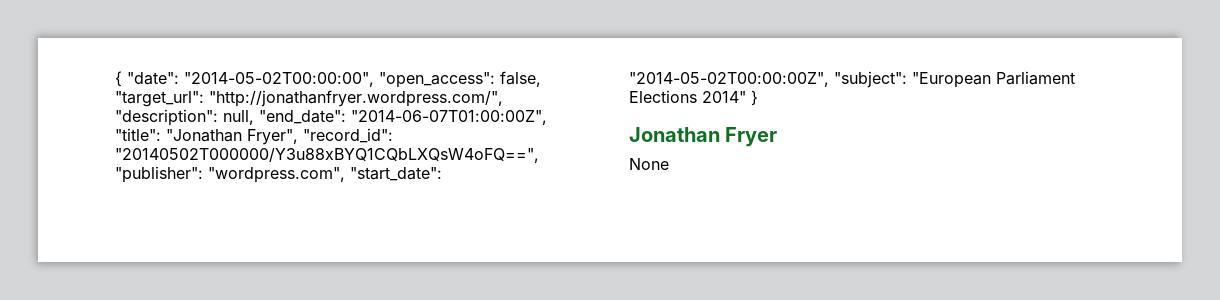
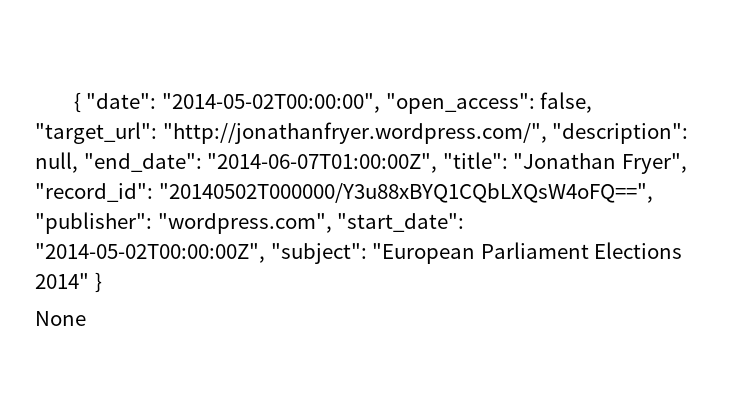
[629,127,778,147] // Jonathan Fryer -> (102, 282) none

